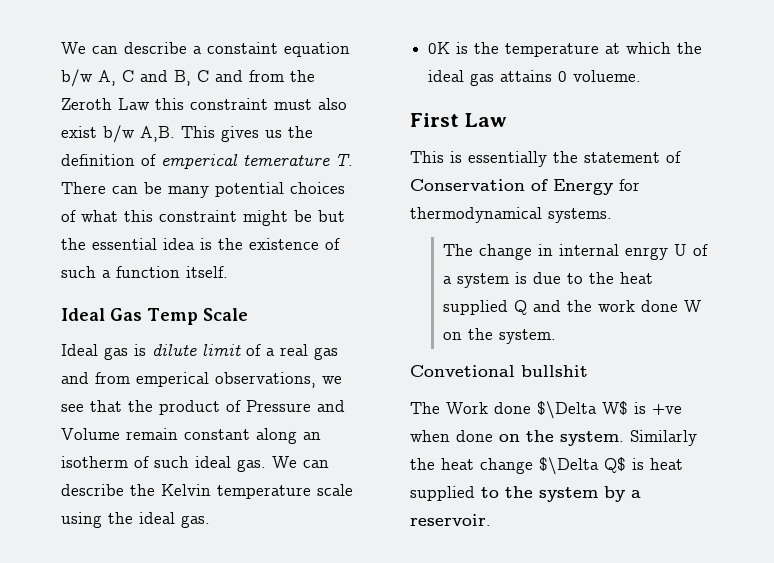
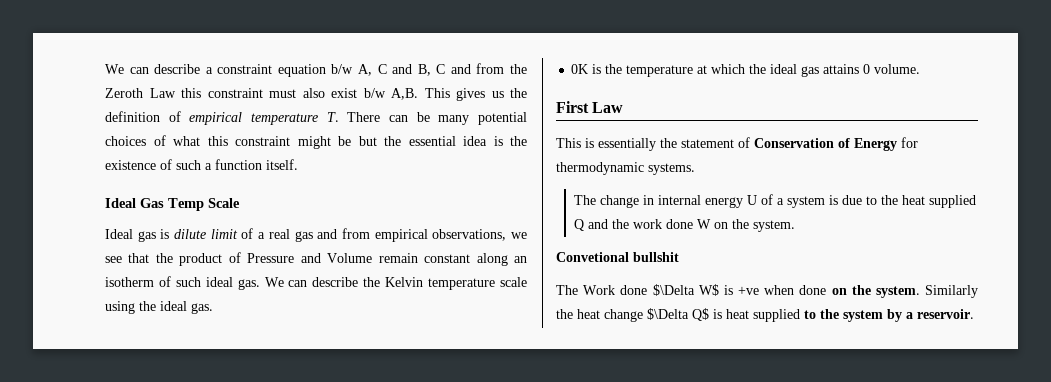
[207,42,278,54] constaint -> [217,64,273,74] constraint
[161,154,330,169] emperical temerature -> [189,112,318,125] empirical temperature
[136,372,209,387] emperical -> [374,229,428,242] empirical
[573,70,642,82] volueme. -> [874,64,921,74] volume.
[410,207,542,223] thermodynamical -> [556,162,644,175] thermodynamic
[624,247,668,260] enrgy -> [704,197,743,208] energy

